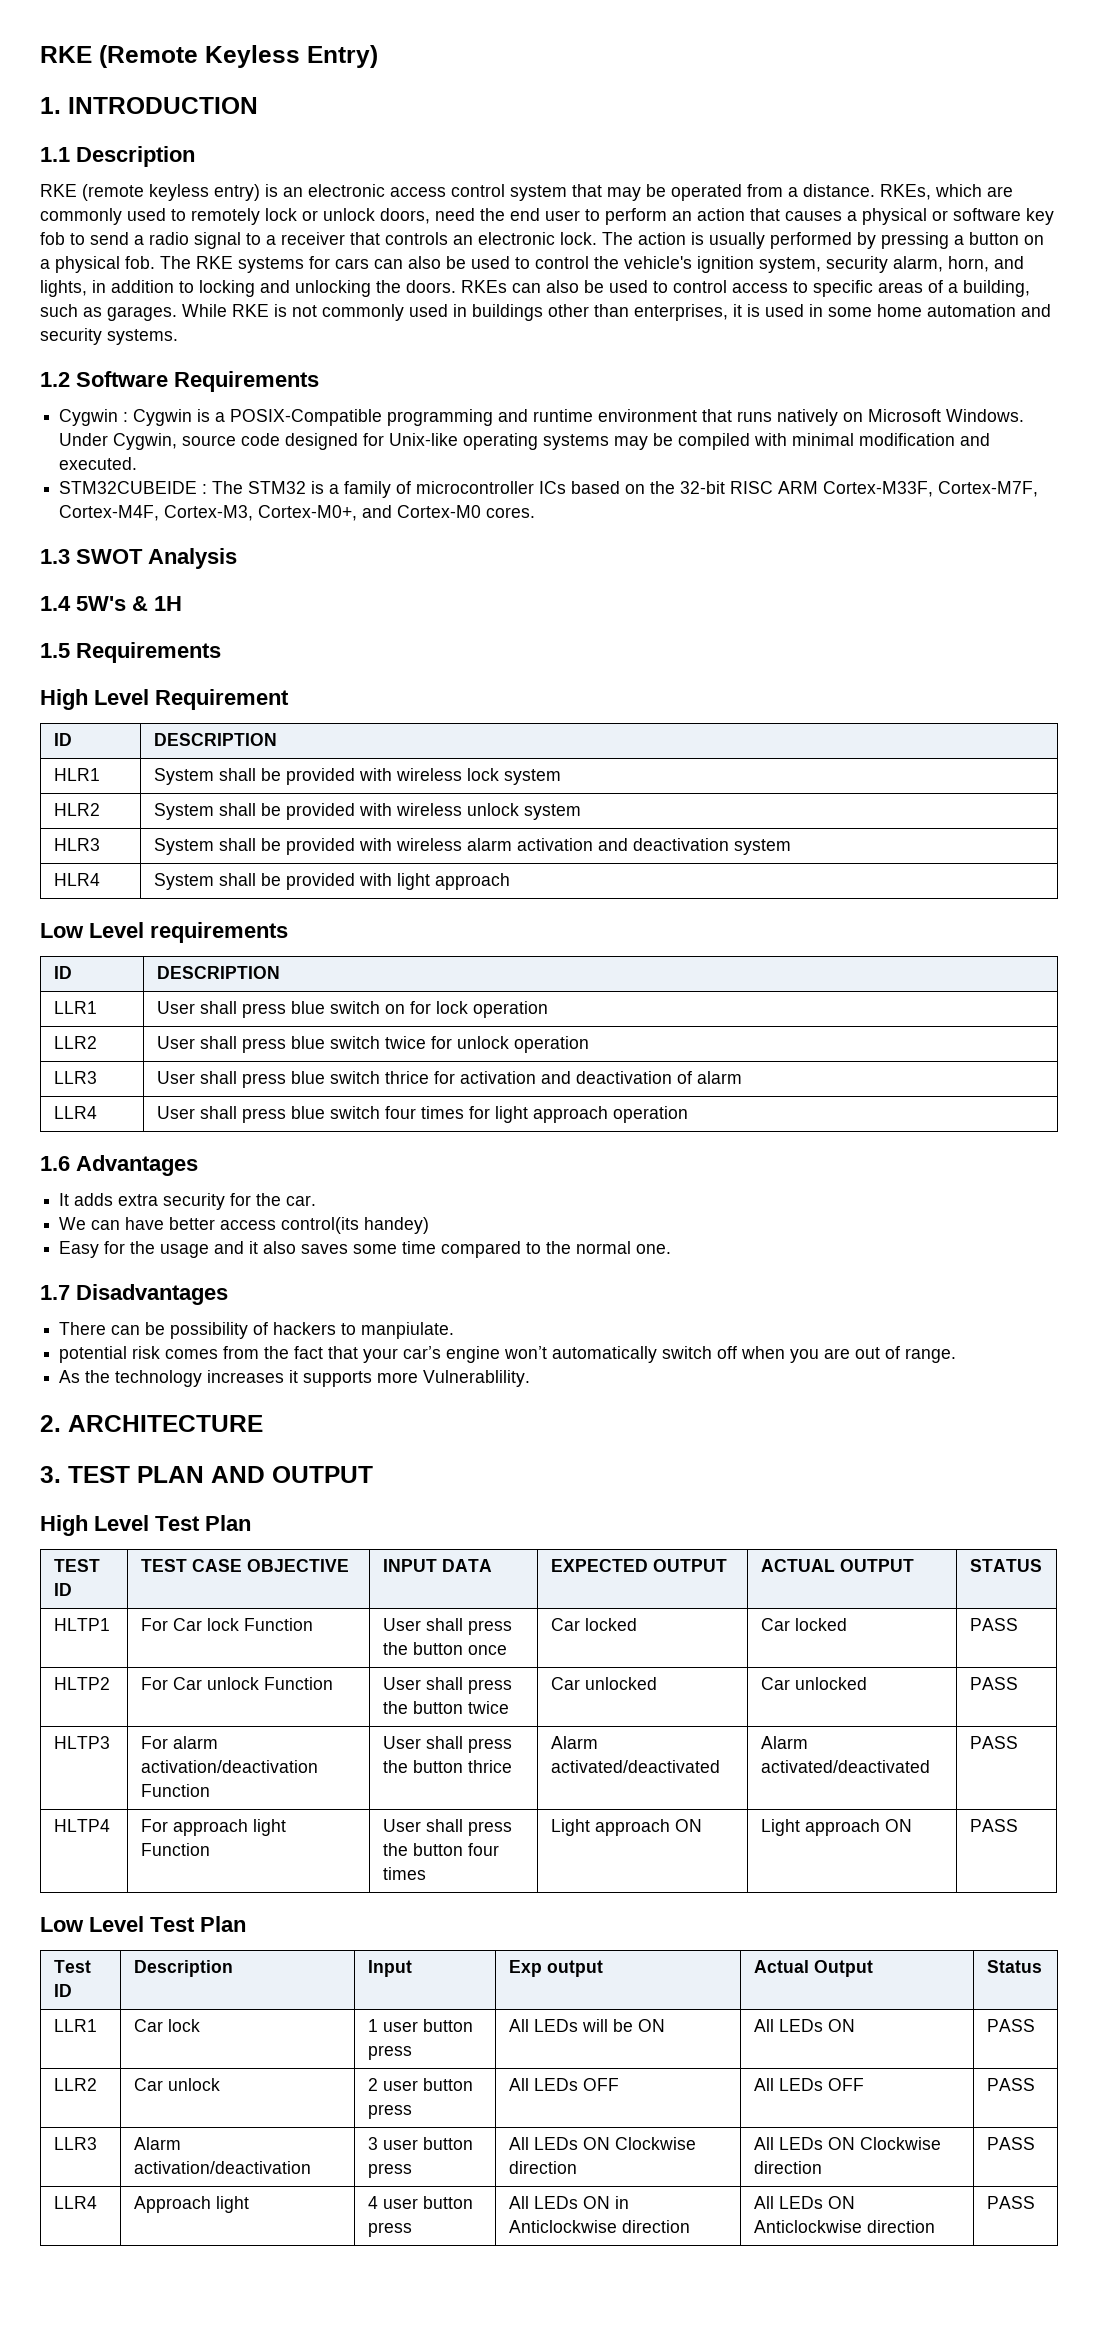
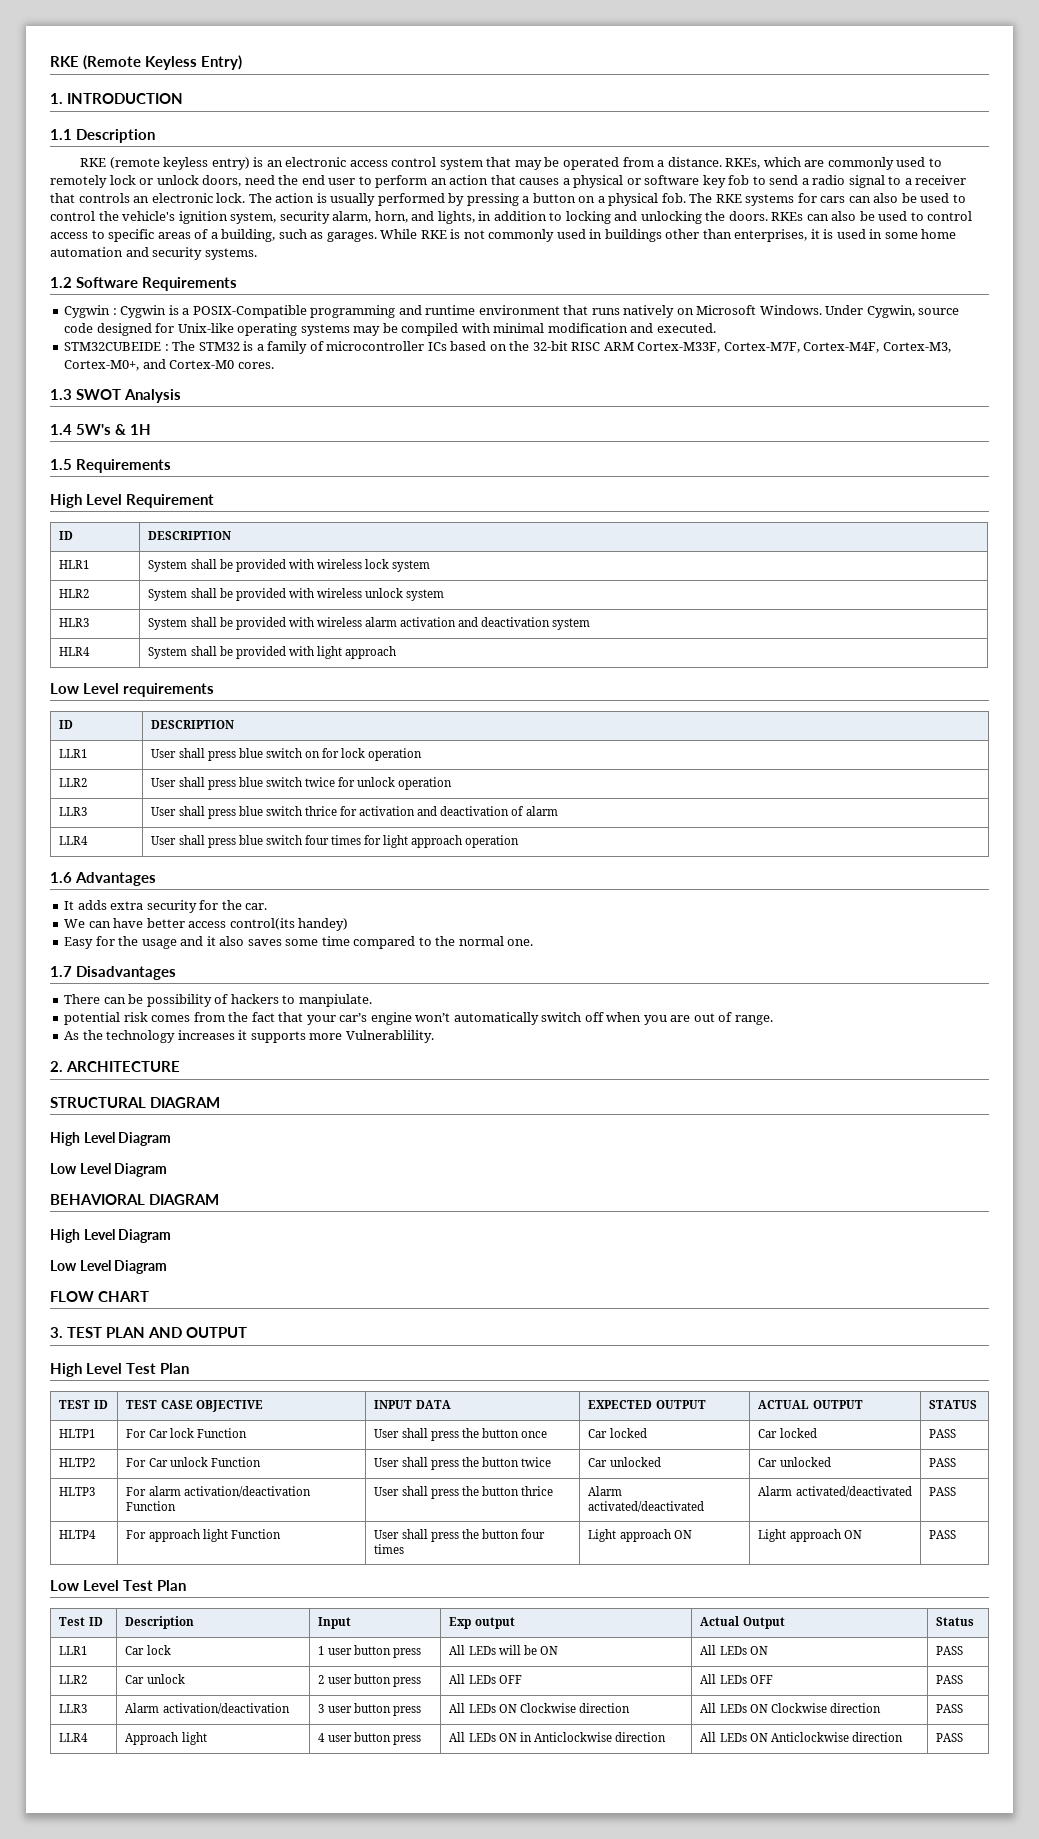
(263, 1423) none -> [50,1097,220,1108] [50,1132,172,1146] [50,1163,168,1177] [50,1194,219,1205] [50,1229,172,1243] [50,1260,168,1274] [50,1291,149,1302] // STRUCTURAL DIAGRAM // High Level Diagram // Low Level Diagram // BEHAVIORAL DIAGRAM // High Level Diagram // Low Level Diagram // FLOW CHART

